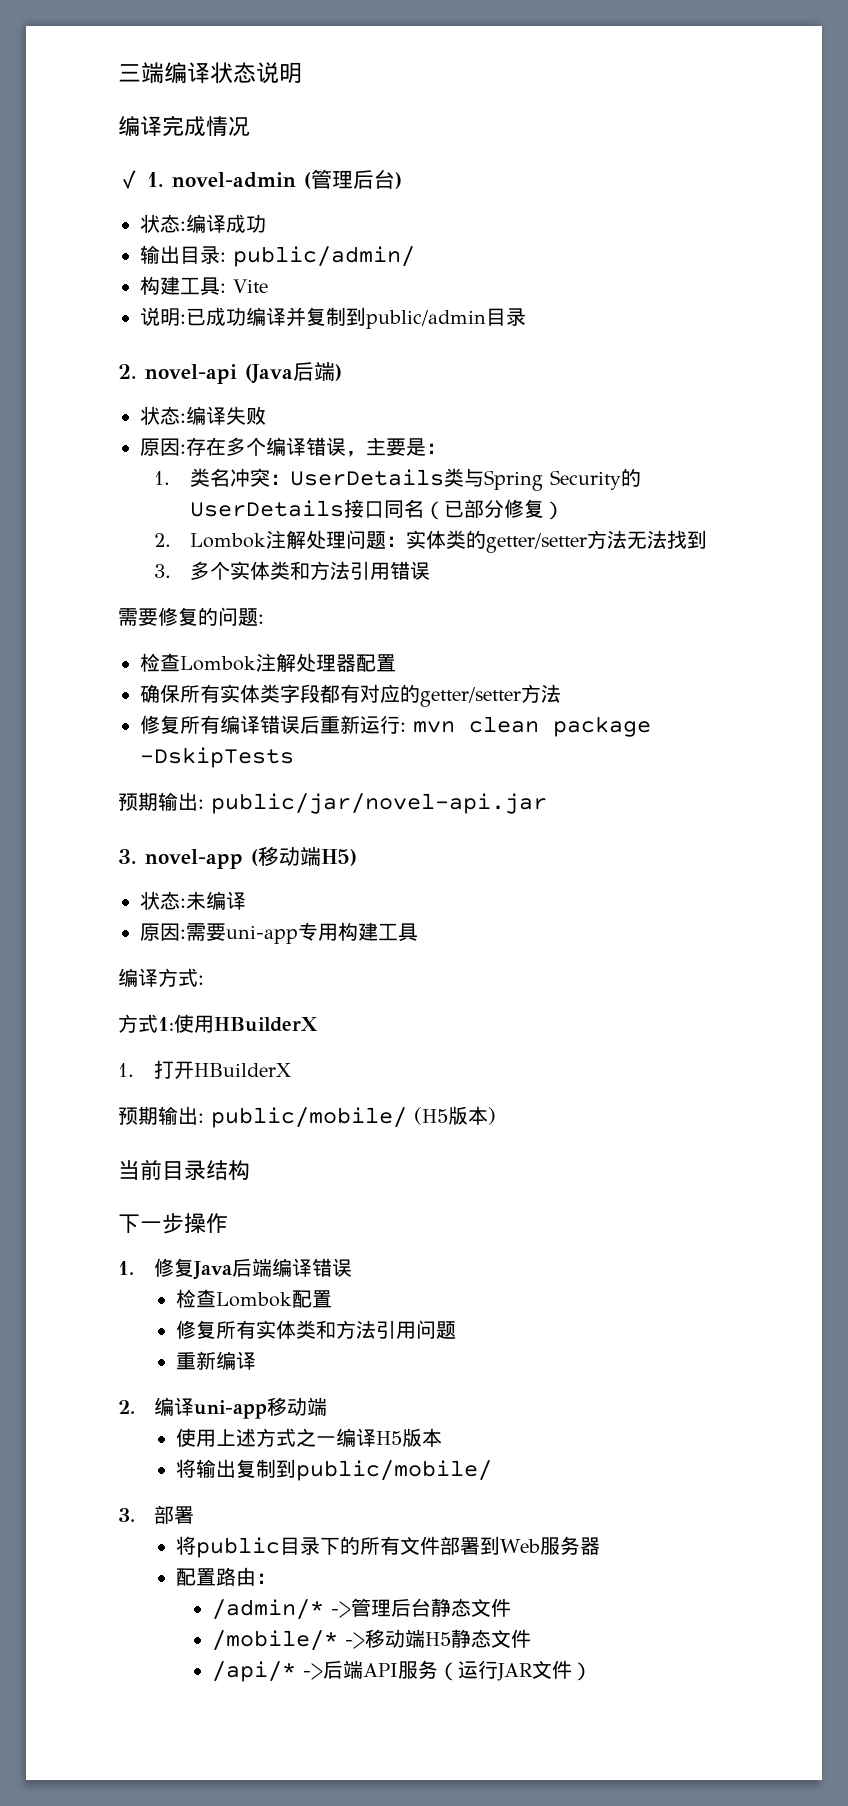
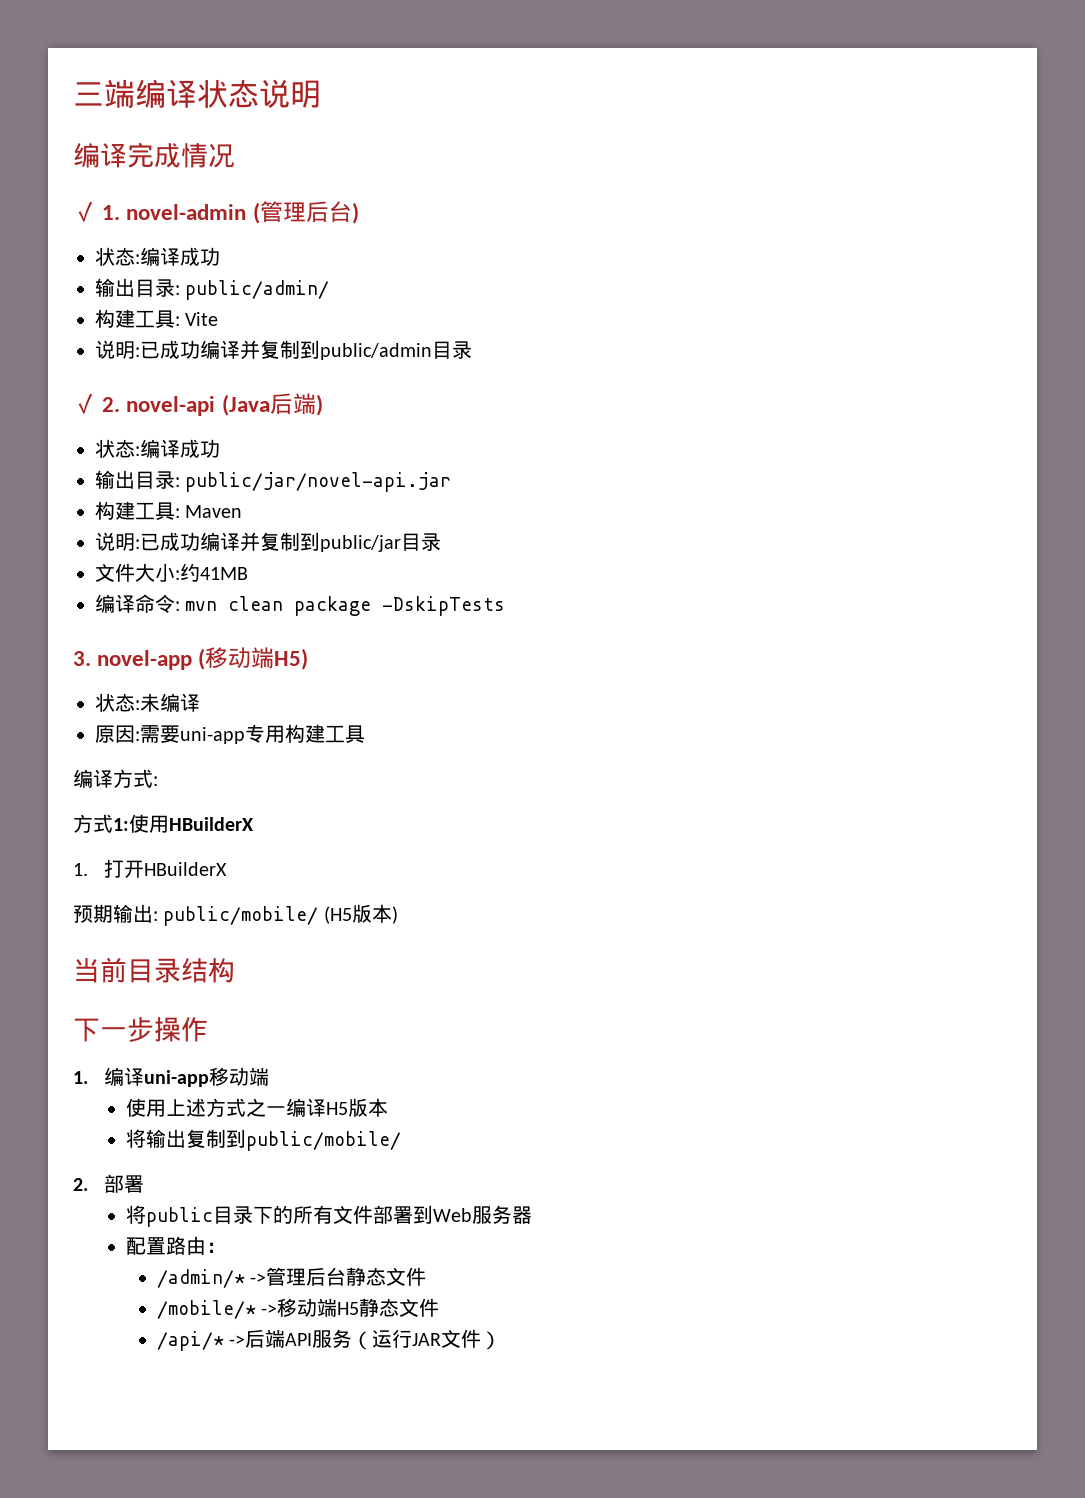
(526, 317) none -> [73,393,96,414] ✓
[226,406,266,425] [140,437,446,457] [153,468,641,491] [189,499,564,520] [153,530,707,553] [153,561,430,580] [118,607,264,626] [140,653,396,672] [140,684,561,707] [140,715,400,734] 失败 // 原因:存在多个编译错误，主要是： // 1.类名冲突：UserDetails类与Spring Security的UserDetails接口同名（已部分修复） // 2. Lombok注解处理问题：实体类的getter/setter方法无法找到 // 3.多个实体类和方法引用错误 // 需要修复的问题: // 检查Lombok注解处理器配置 // 确保所有实体类字段都有对应的getter/setter方法 // 修复所有编译错误后重新运行 -> [180,439,220,458] [95,470,452,492] [95,501,243,520] [95,532,441,552] [95,563,248,582] [95,594,175,613] 成功 // 输出目录: public/jar/novel-api.jar // 构建工具: Maven // 说明:已成功编译并复制到public/jar目录 // 文件大小:约41MB // 编译命令
[118,792,547,814] // 预期输出: public/jar/novel-api.jar -> (506, 606) none
[153,1258,352,1280] [175,1289,332,1308] [175,1320,456,1339] [175,1351,256,1370] [118,1400,135,1414] 修复Java后端编译错误 // 检查Lombok配置 // 修复所有实体类和方法引用问题 // 重新编译 // 2. -> (88, 1077) none
[118,1508,135,1522] 3. -> [73,1178,88,1191] 2.

